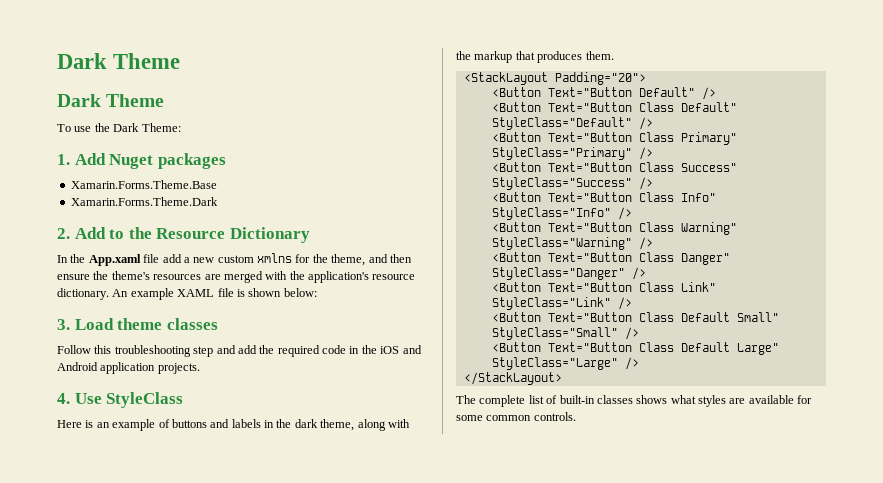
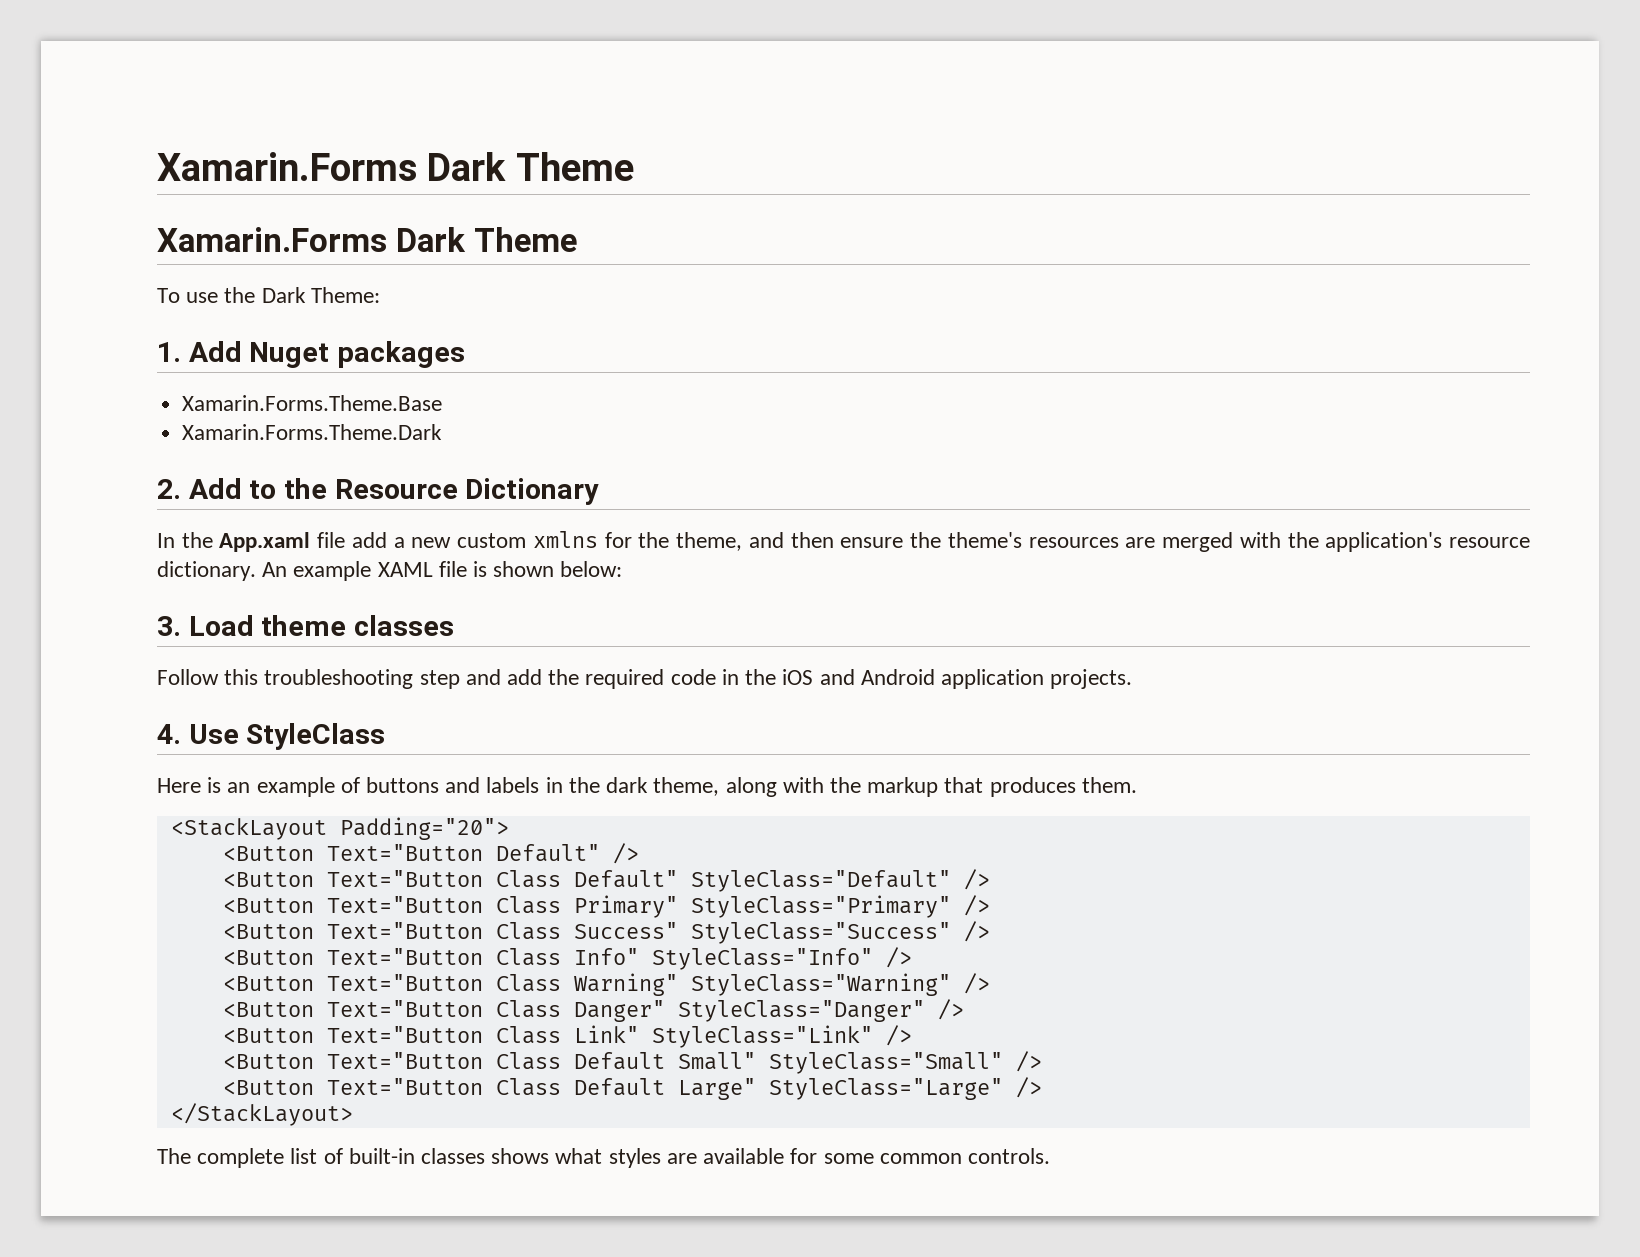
[57,53,181,69] Dark Theme // -> [157,152,634,181] [157,227,387,252] Xamarin.Forms Dark Theme // Xamarin.Forms

